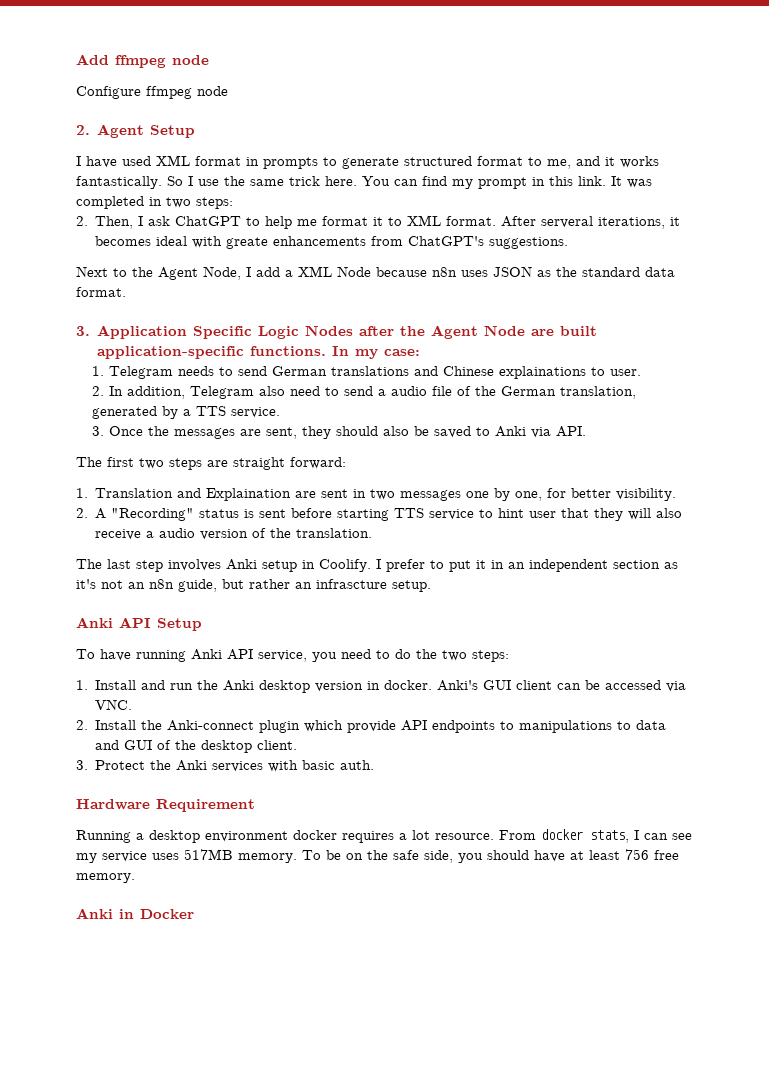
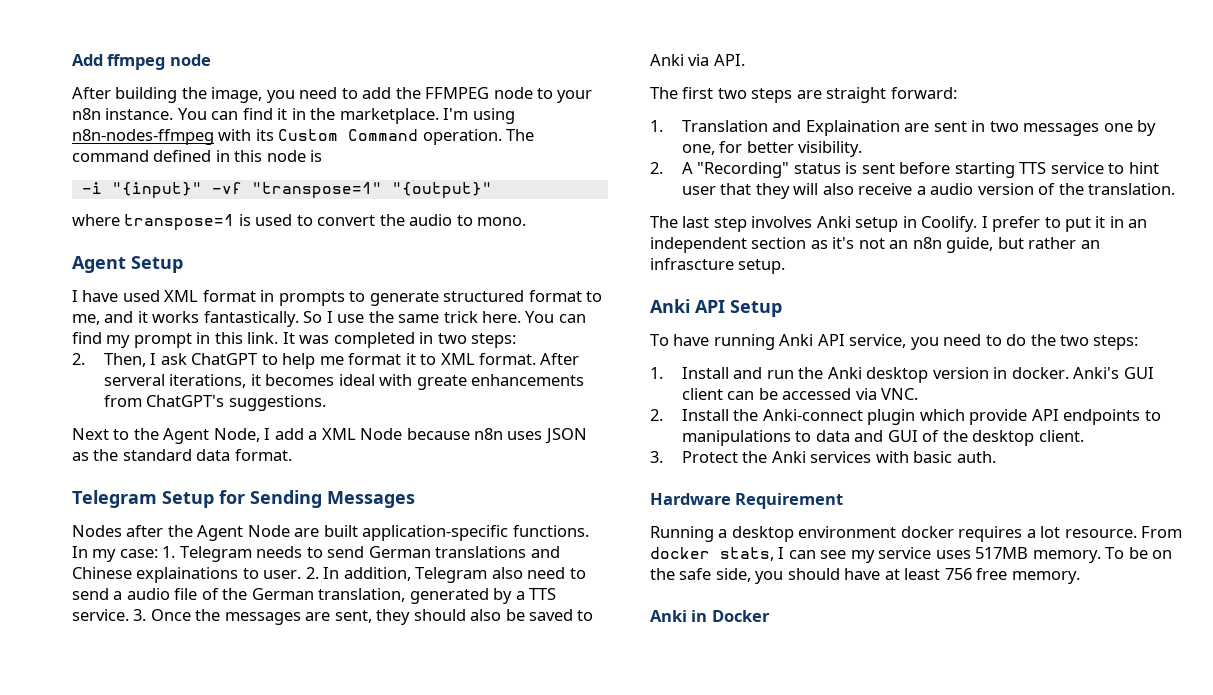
[76,86,228,99] [76,125,90,135] Configure ffmpeg node // 2. -> [72,87,593,103] [72,108,515,124] [72,129,535,145] [72,150,323,162] [81,182,492,198] [72,214,527,230] After building the image, you need to add the FFMPEG node to your n8n instance. You can find it in the marketplace. I'm using n8n-nodes-ffmpeg with its Custom Command operation. The command defined in this node is // -i "{input}" -vf "transpose=1" "{output}" // where transpose=1 is used to convert the audio to mono. //
[76,325,300,339] 3. Application Specific Logic -> [72,490,415,508] Telegram Setup for Sending Messages //
(421, 352) // -> (158, 553) none
(642, 372) // -> (302, 574) none
(281, 412) // -> (129, 615) none

